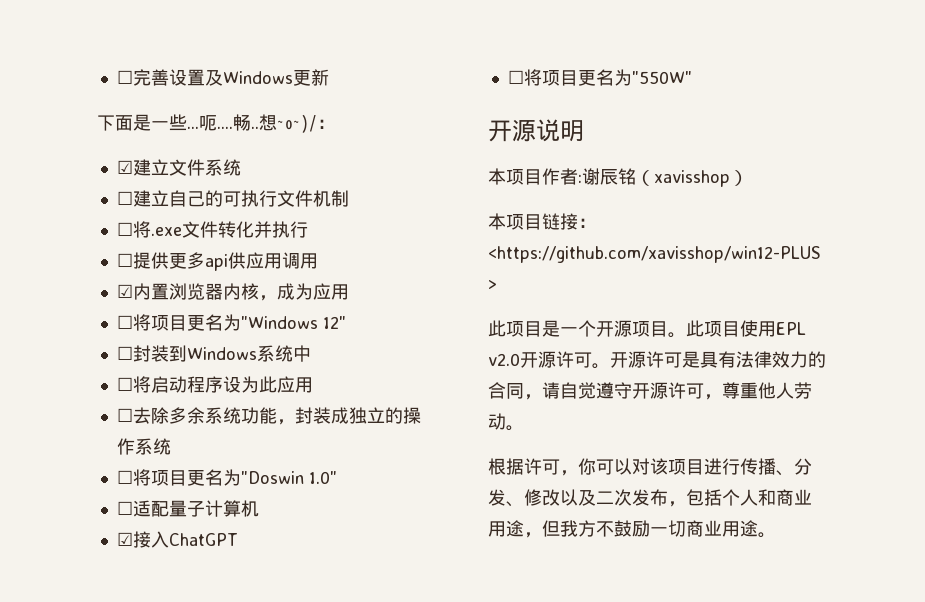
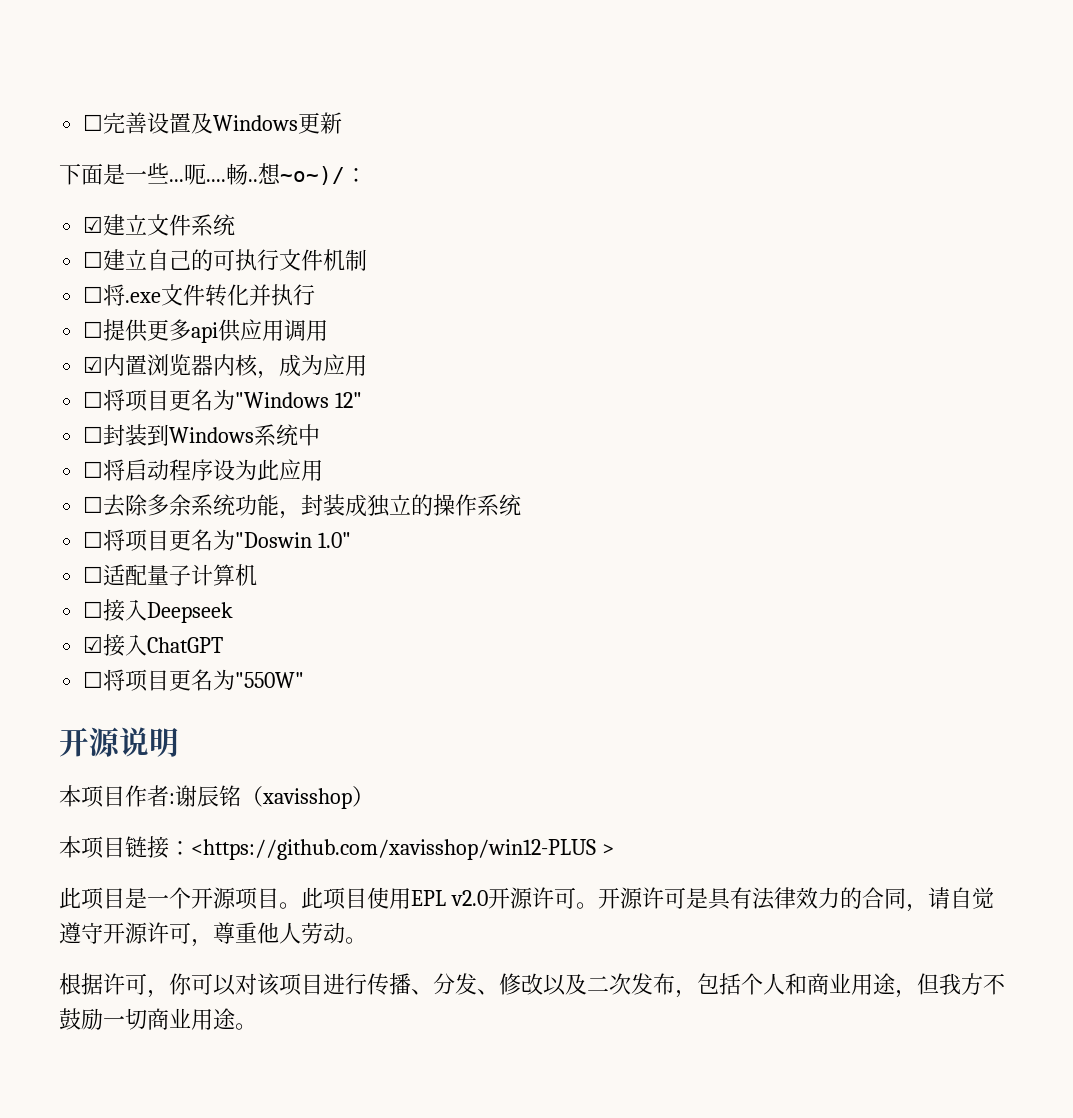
(259, 508) none -> [83,599,234,623] // ☐接入Deepseek

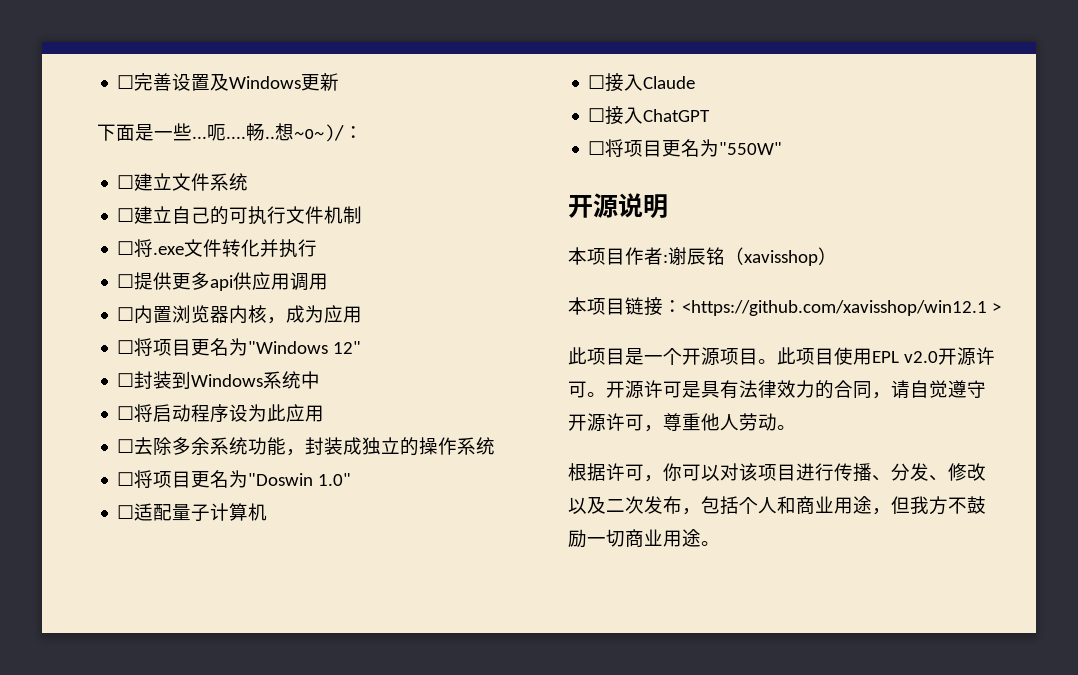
[83,216,104,233] ☑ -> [117,175,135,189] ☐
[83,356,104,373] ☑ -> [117,307,135,321] ☐
[147,602,234,623] [83,636,104,653] Deepseek // ☑ -> [643,76,696,89] [588,108,606,122] Claude // ☐
[191,839,596,860] <https://github.com/xavisshop/win12-PLUS -> [682,300,987,316] <https://github.com/xavisshop/win12.1

